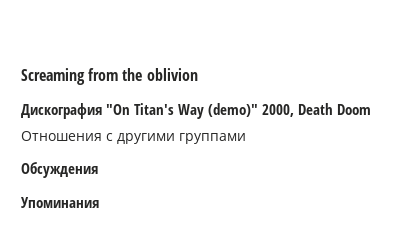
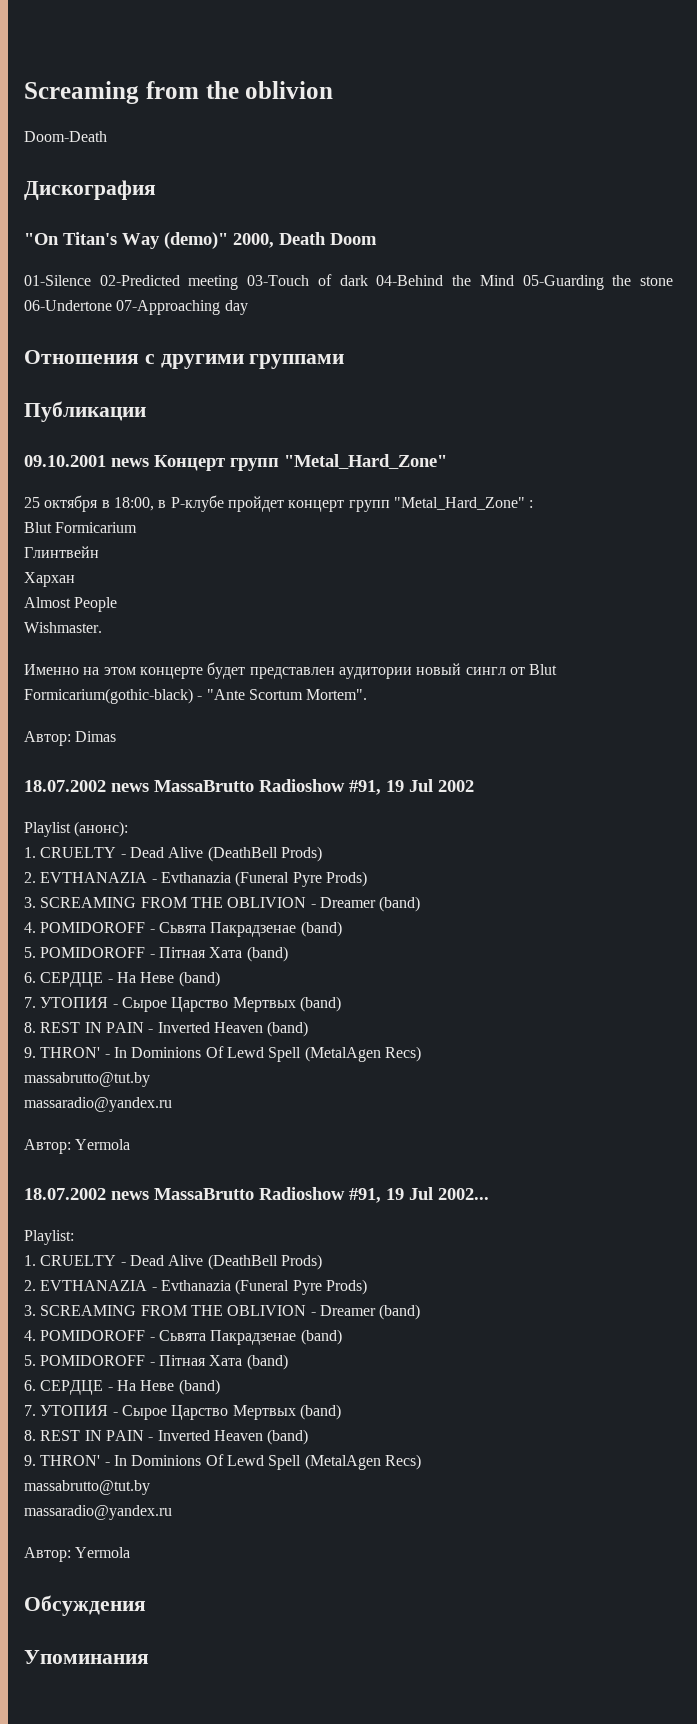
(198, 74) none -> [24,131,107,142] // Doom-Death
(102, 111) none -> (156, 190) //
[21,131,246,144] Отношения с другими группами -> [24,274,674,290] [24,300,248,315] [24,350,345,369] [24,401,146,422] [24,454,447,471] [24,495,534,512] [24,522,138,533] [24,546,99,558] [24,572,75,587] [24,597,118,612] [24,622,102,633] [24,662,558,679] [24,688,368,704] [24,731,117,746] [24,779,474,795] [24,821,129,837] [24,846,322,862] [24,871,367,887] [24,896,421,912] [24,921,342,937] [24,946,288,962] [24,971,220,987] [24,996,341,1012] [24,1021,309,1037] [24,1046,421,1062] [24,1072,150,1087] [24,1097,172,1112] [24,1139,131,1154] [24,1187,489,1203] [24,1230,74,1245] [24,1254,322,1270] [24,1279,367,1295] [24,1304,421,1320] [24,1329,342,1345] [24,1354,288,1370] [24,1379,220,1395] [24,1404,341,1420] [24,1429,309,1445] [24,1454,421,1470] [24,1480,150,1495] [24,1505,172,1520] [24,1547,131,1562] 01-Silence 02-Predicted meeting 03-Touch of dark 04-Behind the Mind 05-Guarding the stone 06-Undertone 07-Approaching day // Отношения с другими группами // Публикации // 09.10.2001 news Концерт групп "Metal_Hard_Zone" // 25 октября в 18:00, в Р-клубе пройдет концерт групп "Metal_Hard_Zone" : // Blut Formicarium // Глинтвейн // Хархан // Almost People // Wishmaster. // Именно на этом концерте будет представлен аудитории новый сингл от Blut Formicarium(gothic-black) - "Ante Scortum Mortem". // Автор: Dimas // 18.07.2002 news MassaBrutto Radioshow #91, 19 Jul 2002 // Playlist (анонс): // 1. CRUELTY - Dead Alive (DeathBell Prods) // 2. EVTHANAZIA - Evthanazia (Funeral Pyre Prods) // 3. SCREAMING FROM THE OBLIVION - Dreamer (band) // 4. POMIDOROFF - Сьвята Пакрадзенае (band) // 5. POMIDOROFF - Пiтная Хата (band) // 6. СЕРДЦЕ - На Неве (band) // 7. УТОПИЯ - Сырое Царство Мертвых (band) // 8. REST IN PAIN - Inverted Heaven (band) // 9. THRON' - In Dominions Of Lewd Spell (MetalAgen Recs) // massabrutto@tut.by // massaradio@yandex.ru // Автор: Yermola // 18.07.2002 news MassaBrutto Radioshow #91, 19 Jul 2002... // Playlist: // 1. CRUELTY - Dead Alive (DeathBell Prods) // 2. EVTHANAZIA - Evthanazia (Funeral Pyre Prods) // 3. SCREAMING FROM THE OBLIVION - Dreamer (band) // 4. POMIDOROFF - Сьвята Пакрадзенае (band) // 5. POMIDOROFF - Пiтная Хата (band) // 6. СЕРДЦЕ - На Неве (band) // 7. УТОПИЯ - Сырое Царство Мертвых (band) // 8. REST IN PAIN - Inverted Heaven (band) // 9. THRON' - In Dominions Of Lewd Spell (MetalAgen Recs) // massabrutto@tut.by // massaradio@yandex.ru // Автор: Yermola

